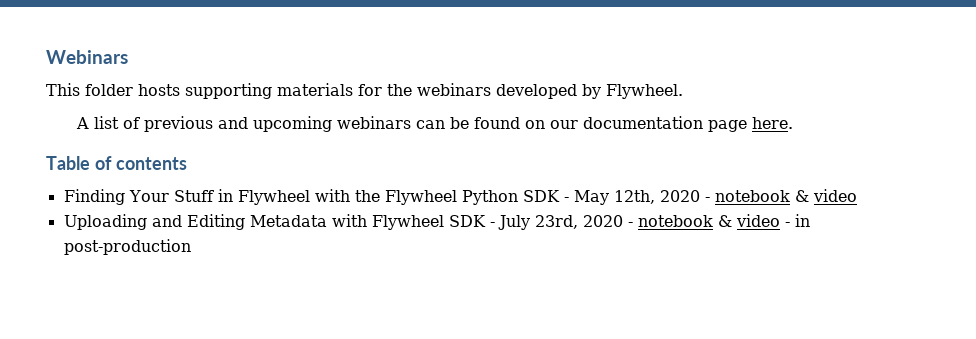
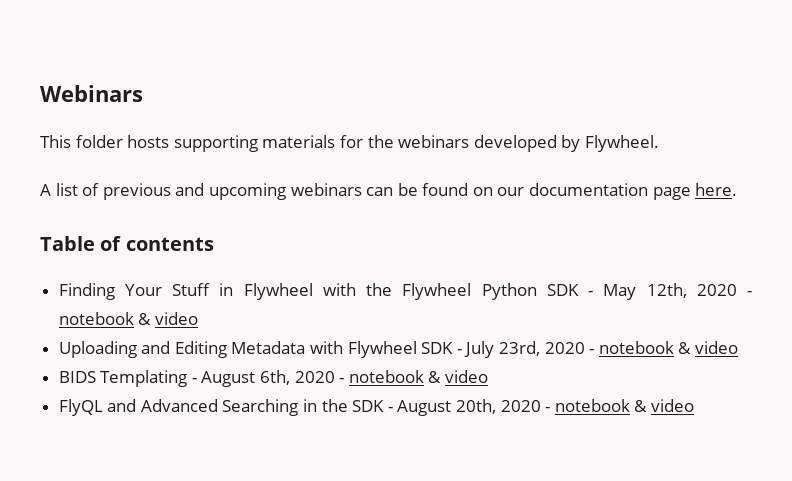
[784,214,810,227] [63,239,191,255] - in post-production -> [58,370,488,387] [58,399,694,416] // BIDS Templating - August 6th, 2020 - notebook & video // FlyQL and Advanced Searching in the SDK - August 20th, 2020 - notebook & video

